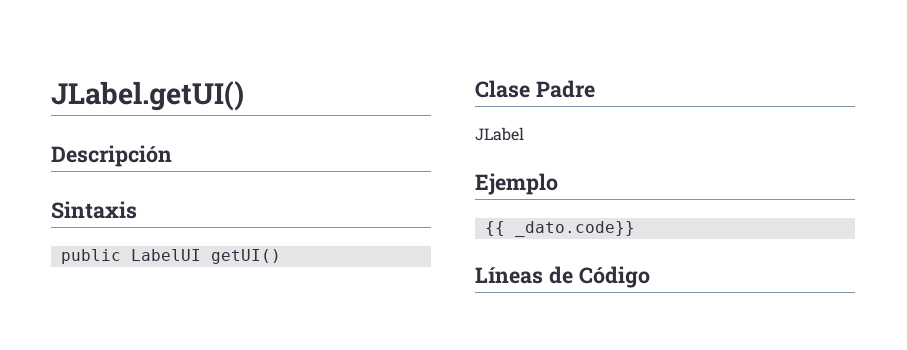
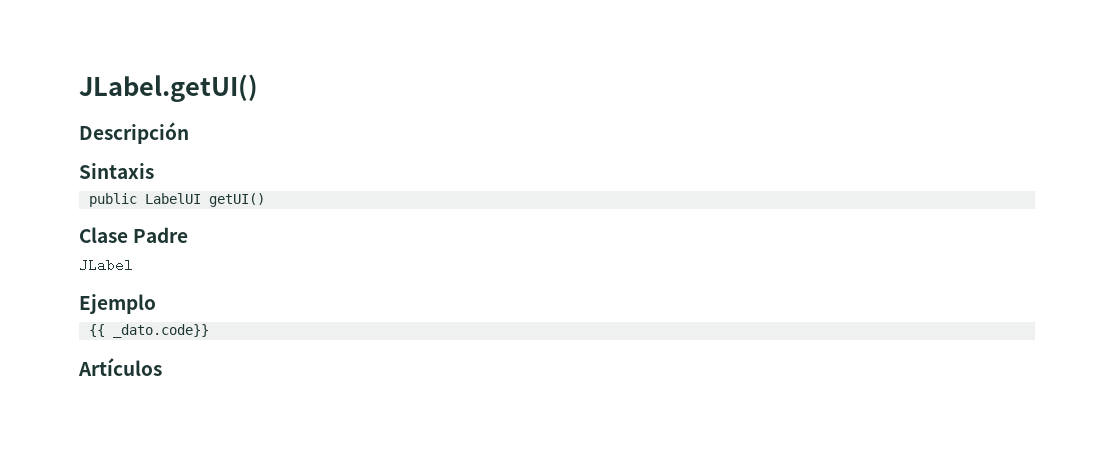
[475,266,650,288] Líneas de Código -> [78,358,162,376] Artículos

